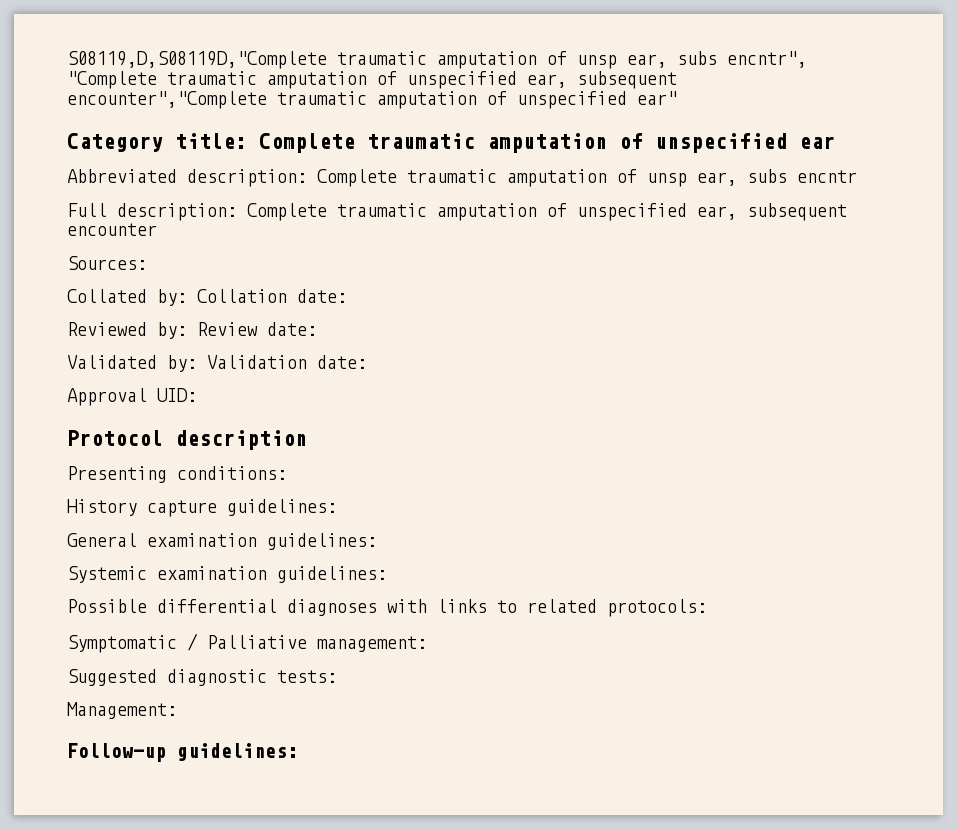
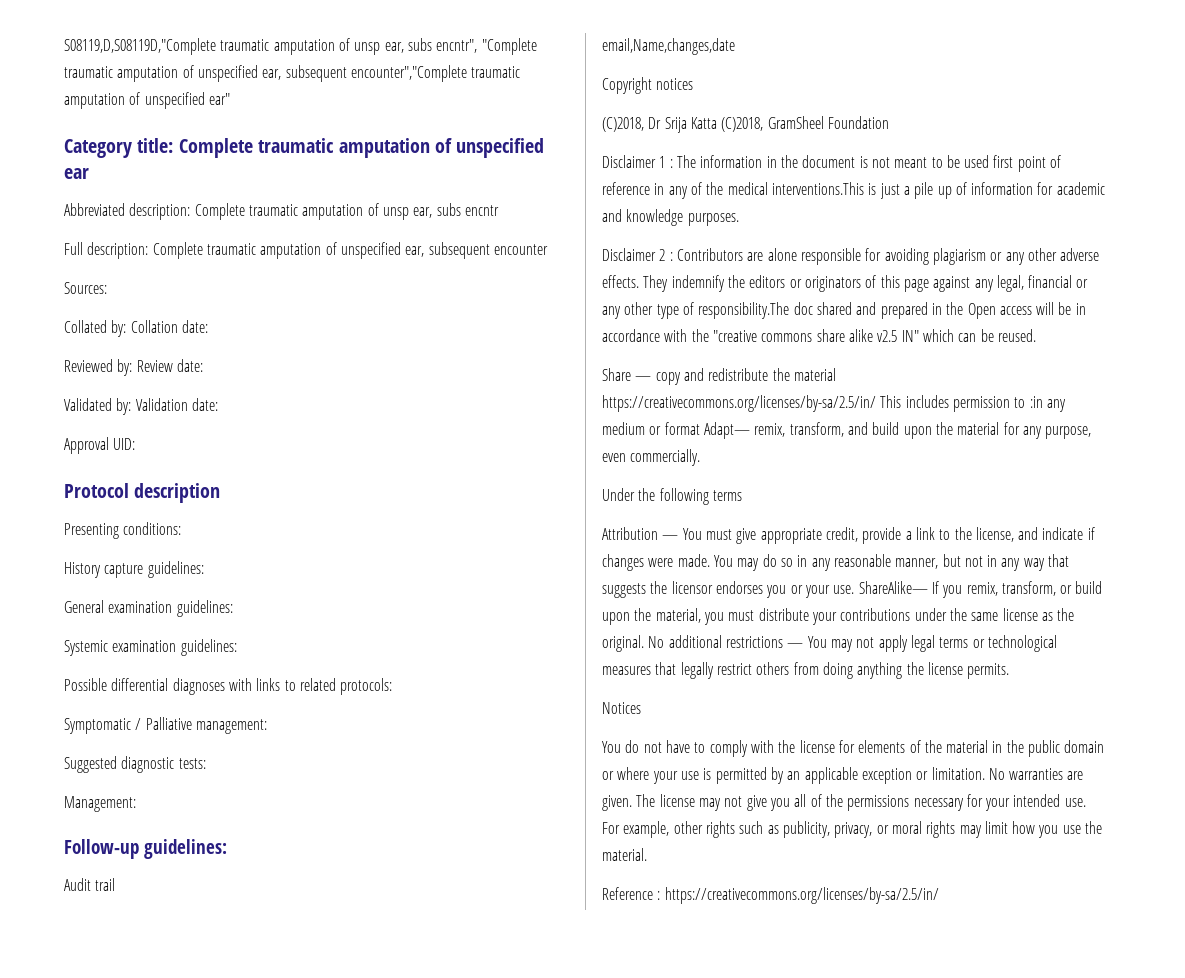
(298, 752) none -> [64,878,116,891] [602,38,735,55] [602,77,694,94] [602,116,889,133] [602,155,1062,172] [602,182,1105,199] [602,209,739,226] [602,248,1100,265] [602,275,1089,292] [602,302,1086,319] [602,329,1036,342] [602,368,836,385] [602,395,1066,412] [602,422,1092,439] [602,449,701,466] [602,488,742,505] [602,527,1095,544] [602,554,1070,571] [602,581,1103,598] [602,608,1075,625] [602,635,1057,652] [602,662,1010,679] [602,702,641,714] [602,740,1105,757] [602,767,1084,784] [602,794,1086,811] [602,821,1103,838] [602,848,647,861] [602,887,939,904] // Audit trail // email,Name,changes,date // Copyright notices // (C)2018, Dr Srija Katta (C)2018, GramSheel Foundation // Disclaimer 1 : The information in the document is not meant to be used first point of reference in any of the medical interventions.This is just a pile up of information for academic and knowledge purposes. // Disclaimer 2 : Contributors are alone responsible for avoiding plagiarism or any other adverse effects. They indemnify the editors or originators of this page against any legal, financial or any other type of responsibility.The doc shared and prepared in the Open access will be in accordance with the "creative commons share alike v2.5 IN" which can be reused. // Share — copy and redistribute the material https://creativecommons.org/licenses/by-sa/2.5/in/ This includes permission to :in any medium or format Adapt— remix, transform, and build upon the material for any purpose, even commercially. // Under the following terms // Attribution — You must give appropriate credit, provide a link to the license, and indicate if changes were made. You may do so in any reasonable manner, but not in any way that suggests the licensor endorses you or your use. ShareAlike— If you remix, transform, or build upon the material, you must distribute your contributions under the same license as the original. No additional restrictions — You may not apply legal terms or technological measures that legally restrict others from doing anything the license permits. // Notices // You do not have to comply with the license for elements of the material in the public domain or where your use is permitted by an applicable exception or limitation. No warranties are given. The license may not give you all of the permissions necessary for your intended use. For example, other rights such as publicity, privacy, or moral rights may limit how you use the material. // Reference : https://creativecommons.org/licenses/by-sa/2.5/in/

